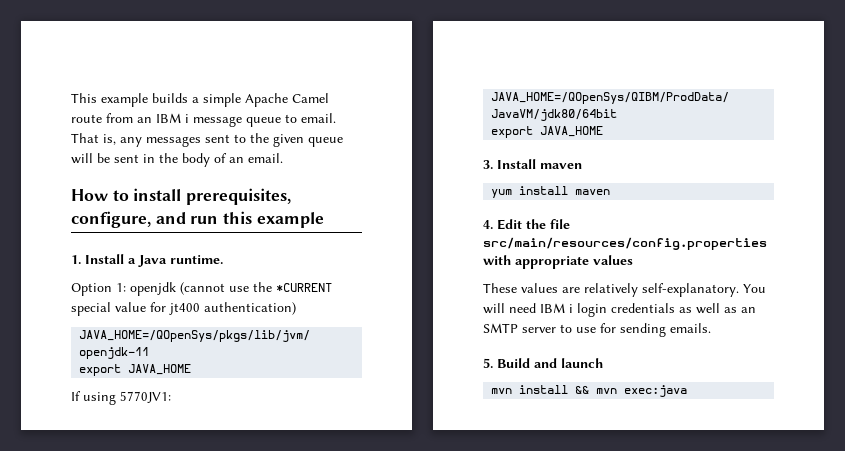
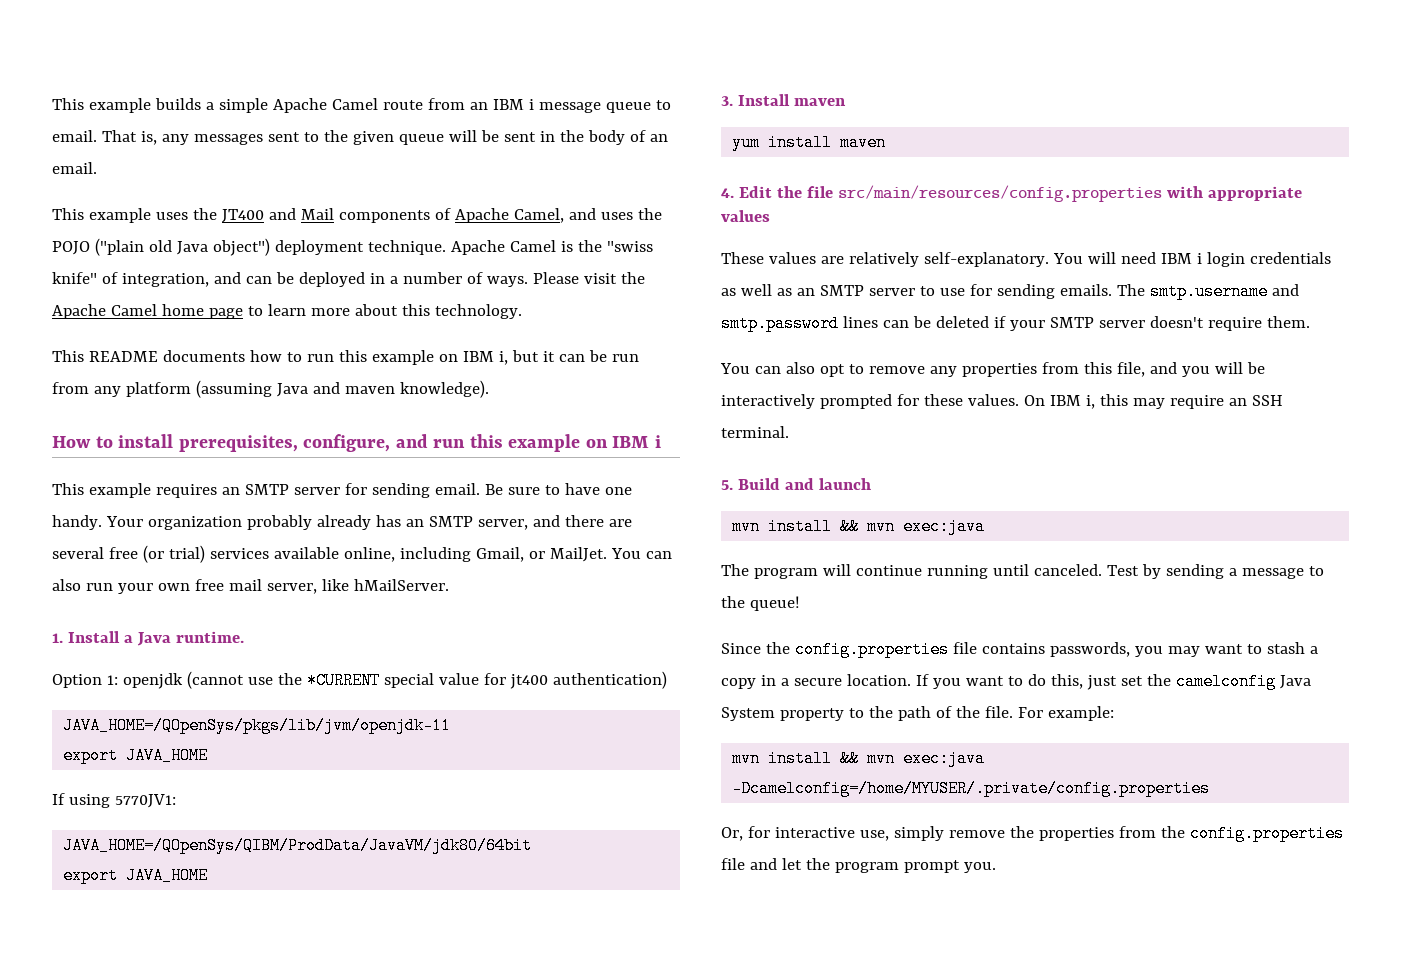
(283, 158) none -> [52,208,662,223] [52,238,653,256] [52,272,645,287] [52,304,522,319] [52,350,639,365] [52,380,489,398] // This example uses the JT400 and Mail components of Apache Camel, and uses the POJO ("plain old Java object") deployment technique. Apache Camel is the "swiss knife" of integration, and can be deployed in a number of ways. Please visit the Apache Camel home page to learn more about this technology. // This README documents how to run this example on IBM i, but it can be run from any platform (assuming Java and maven knowledge).
(324, 220) none -> [585,435,661,448] [52,483,632,498] [52,515,632,530] [52,545,672,563] [52,579,449,594] on IBM i // This example requires an SMTP server for sending email. Be sure to have one handy. Your organization probably already has an SMTP server, and there are several free (or trial) services available online, including Gmail, or MailJet. You can also run your own free mail server, like hMailServer.
(711, 328) none -> [1116,283,1299,300] [721,315,1310,332] [720,362,1265,377] [721,394,1283,409] [721,426,789,438] The smtp.username and smtp.password lines can be deleted if your SMTP server doesn't require them. // You can also opt to remove any properties from this file, and you will be interactively prompted for these values. On IBM i, this may require an SSH terminal.
(688, 391) none -> [721,564,1324,579] [721,596,800,611] [721,641,1318,658] [721,673,1311,690] [721,706,1114,721] [732,750,986,767] [732,780,1211,797] [721,825,1344,842] [721,858,996,873] // The program will continue running until canceled. Test by sending a message to the queue! // Since the config.properties file contains passwords, you may want to stash a copy in a secure location. If you want to do this, just set the camelconfig Java System property to the path of the file. For example: // mvn install && mvn exec:java -Dcamelconfig=/home/MYUSER/.private/config.properties // Or, for interactive use, simply remove the properties from the config.properties file and let the program prompt you.

